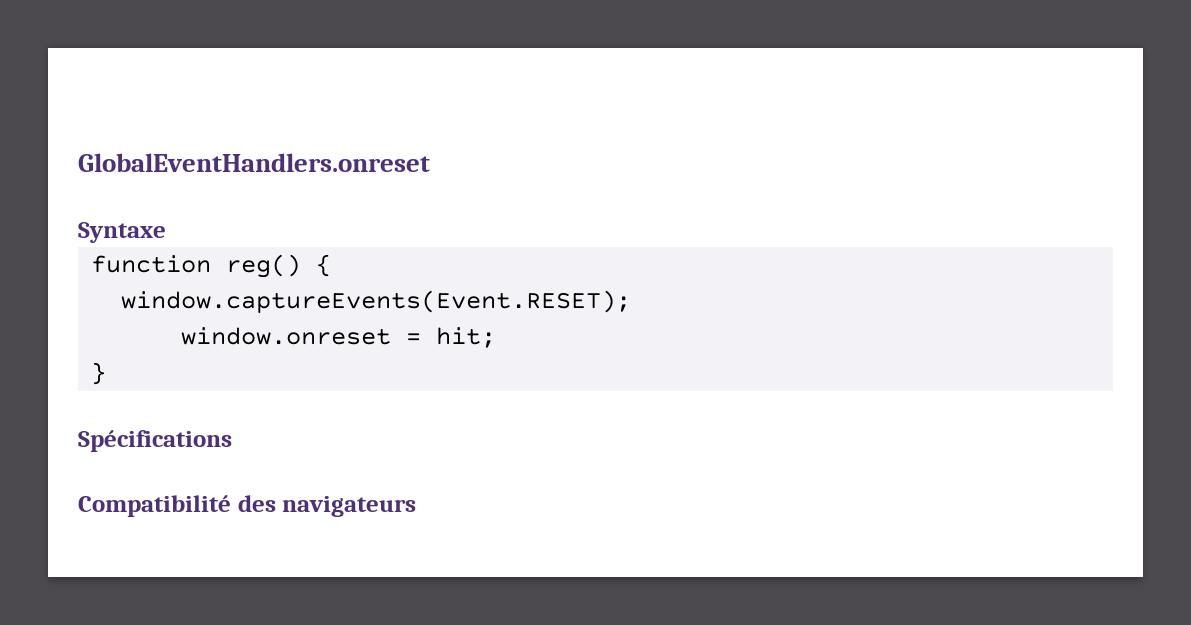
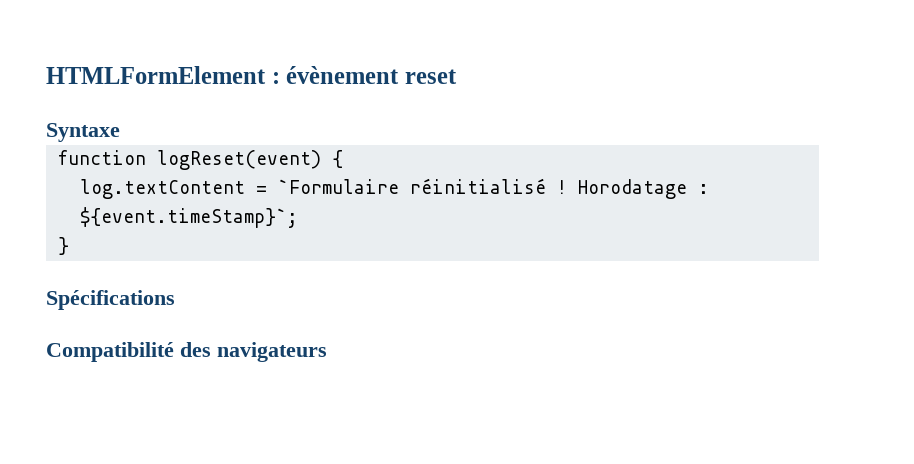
[78,153,430,172] GlobalEventHandlers.onreset -> [46,66,457,84] HTMLFormElement : évènement reset
[226,254,302,278] reg() -> [157,150,321,170] logReset(event)
[121,290,632,313] [181,327,497,348] window.captureEvents(Event.RESET); // window.onreset = hit; -> [80,178,709,199] [80,207,298,228] log.textContent = `Formulaire réinitialisé ! Horodatage : ${event.timeStamp}`;

